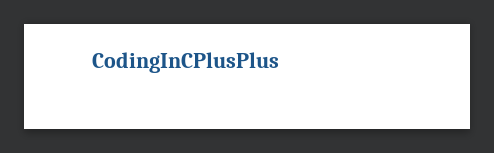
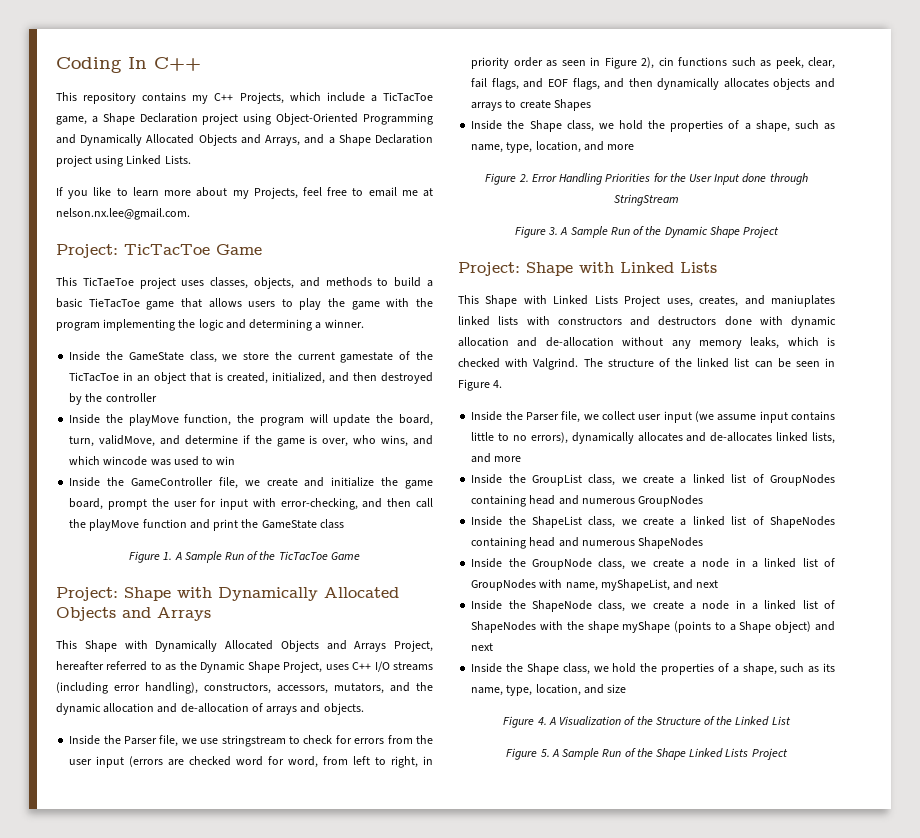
[92,52,279,73] CodingInCPlusPlus -> [56,57,201,73] [56,92,433,104] [56,113,433,125] [56,134,434,146] [56,155,191,167] [56,187,434,199] [56,208,190,220] [56,244,262,258] [56,277,434,289] [56,298,433,310] [56,319,364,331] [69,351,433,363] [69,372,433,384] [69,393,157,405] [69,414,433,426] [69,435,433,447] [69,456,236,466] [69,477,434,489] [69,498,433,510] [69,519,344,531] [129,551,360,563] [56,587,399,601] [56,607,211,621] [56,640,433,652] [56,661,433,673] [56,682,433,694] [56,703,364,715] [69,735,433,747] [69,756,434,768] [471,57,836,69] [471,78,835,90] [471,99,591,111] [471,120,835,132] [471,141,635,153] [485,173,808,185] [614,194,679,206] [514,226,780,238] [458,262,717,276] [458,295,835,307] [458,316,836,328] [458,337,835,349] [458,358,835,370] [458,379,503,391] [471,411,835,423] [471,432,835,444] [471,453,522,463] [471,474,835,486] [471,495,704,507] [471,516,835,528] [471,537,704,549] [471,558,835,570] [471,579,719,591] [471,600,835,612] [471,621,835,633] [471,643,494,651] [471,663,836,675] [471,684,627,696] [503,716,791,728] [506,748,788,760] Coding In C++ // This repository contains my C++ Projects, which include a TicTacToe game, a Shape Declaration project using Object-Oriented Programming and Dynamically Allocated Objects and Arrays, and a Shape Declaration project using Linked Lists. // If you like to learn more about my Projects, feel free to email me at nelson.nx.lee@gmail.com. // Project: TicTacToe Game // This TicTaeToe project uses classes, objects, and methods to build a basic TieTacToe game that allows users to play the game with the program implementing the logic and determining a winner. // Inside the GameState class, we store the current gamestate of the TicTacToe in an object that is created, initialized, and then destroyed by the controller // Inside the playMove function, the program will update the board, turn, validMove, and determine if the game is over, who wins, and which wincode was used to win // Inside the GameController file, we create and initialize the game board, prompt the user for input with error-checking, and then call the playMove function and print the GameState class // Figure 1. A Sample Run of the TicTacToe Game // Project: Shape with Dynamically Allocated Objects and Arrays // This Shape with Dynamically Allocated Objects and Arrays Project, hereafter referred to as the Dynamic Shape Project, uses C++ I/O streams (including error handling), constructors, accessors, mutators, and the dynamic allocation and de-allocation of arrays and objects. // Inside the Parser file, we use stringstream to check for errors from the user input (errors are checked word for word, from left to right, in priority order as seen in Figure 2), cin functions such as peek, clear, fail flags, and EOF flags, and then dynamically allocates objects and arrays to create Shapes // Inside the Shape class, we hold the properties of a shape, such as name, type, location, and more // Figure 2. Error Handling Priorities for the User Input done through StringStream // Figure 3. A Sample Run of the Dynamic Shape Project // Project: Shape with Linked Lists // This Shape with Linked Lists Project uses, creates, and maniuplates linked lists with constructors and destructors done with dynamic allocation and de-allocation without any memory leaks, which is checked with Valgrind. The structure of the linked list can be seen in Figure 4. // Inside the Parser file, we collect user input (we assume input contains little to no errors), dynamically allocates and de-allocates linked lists, and more // Inside the GroupList class, we create a linked list of GroupNodes containing head and numerous GroupNodes // Inside the ShapeList class, we create a linked list of ShapeNodes containing head and numerous ShapeNodes // Inside the GroupNode class, we create a node in a linked list of GroupNodes with name, myShapeList, and next // Inside the ShapeNode class, we create a node in a linked list of ShapeNodes with the shape myShape (points to a Shape object) and next // Inside the Shape class, we hold the properties of a shape, such as its name, type, location, and size // Figure 4. A Visualization of the Structure of the Linked List // Figure 5. A Sample Run of the Shape Linked Lists Project

